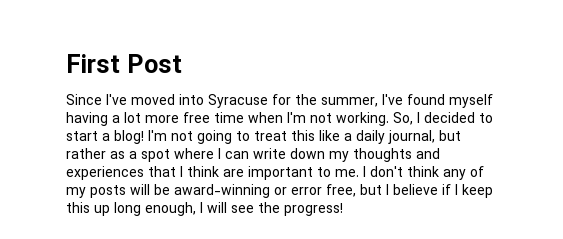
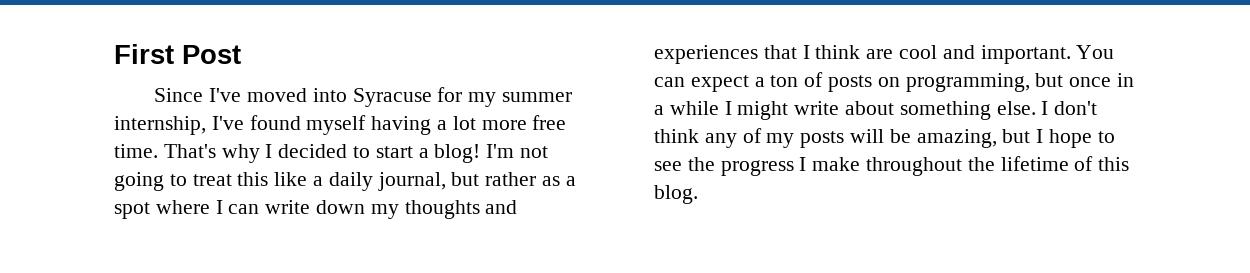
[295,94,378,107] the summer, -> [468,92,572,107] [114,116,206,135] my summer internship,
[214,112,413,126] time when I'm not working. So, -> [114,144,260,163] time. That's why
[248,166,359,180] important to me. -> [899,45,1115,64] [654,72,1135,92] [654,101,1036,120] cool and important. You can expect a ton of posts on programming, but once in a while I might write about something else.
[174,184,493,198] [66,202,343,216] award-winning or error free, but I believe if I keep this up long enough, I will see the progress! -> [916,129,1115,148] [654,156,1130,176] [654,185,698,204] amazing, but I hope to see the progress I make throughout the lifetime of this blog.

